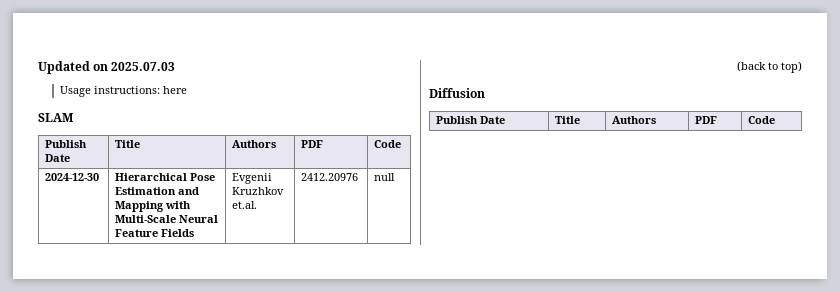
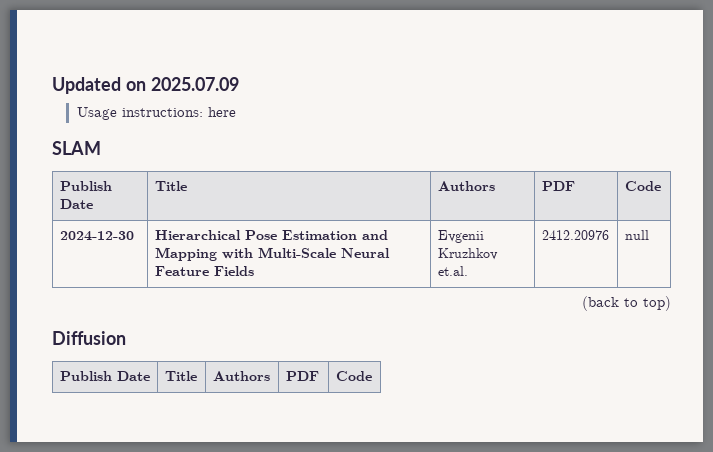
[111,62,176,71] 2025.07.03 -> [150,77,239,91] 2025.07.09

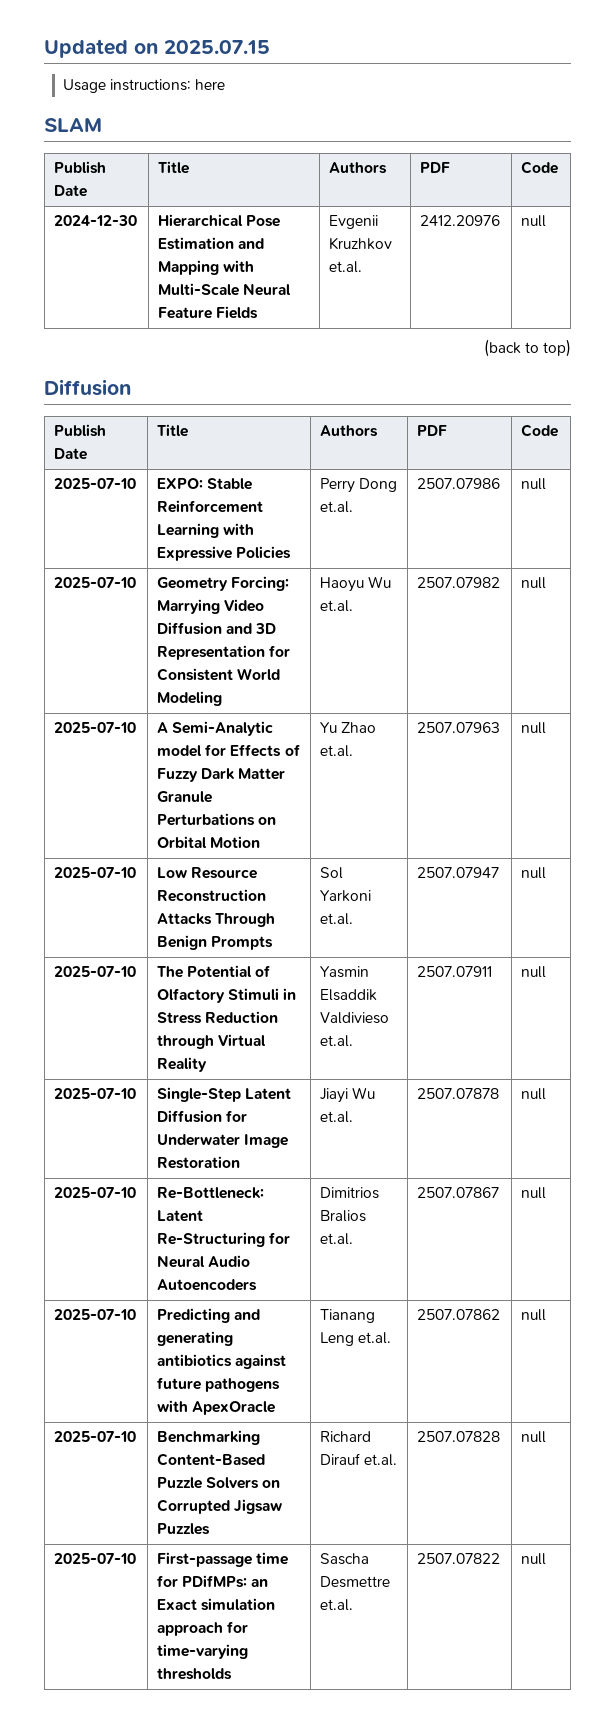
[150,77,239,91] 2025.07.09 -> [164,40,270,54] 2025.07.15
(372, 376) none -> [54,478,137,489] [157,478,253,490] [157,500,264,513] [157,523,255,538] [157,546,292,561] [320,478,398,493] [320,501,354,513] [417,478,501,489] [521,478,547,490] [54,577,137,588] [157,576,290,591] [157,599,265,614] [157,622,277,635] [157,645,291,660] [157,668,281,681] [157,691,223,706] [320,576,392,592] [320,600,354,612] [417,577,501,588] [521,577,547,589] [54,722,137,733] [157,721,274,736] [157,744,300,757] [157,768,286,782] [157,791,213,803] [157,813,277,826] [157,836,261,848] [320,722,377,733] [320,745,354,757] [417,722,501,733] [521,722,547,734] [54,867,137,878] [157,867,258,879] [157,889,267,902] [157,913,276,927] [157,935,274,950] [320,867,344,879] [320,890,372,902] [320,913,354,925] [417,867,500,878] [521,867,547,879] [54,966,137,977] [157,965,271,978] [157,988,297,1003] [157,1011,279,1024] [157,1034,267,1049] [157,1057,208,1072] [320,966,370,978] [320,989,378,1001] [320,1012,390,1024] [320,1035,354,1047] [417,966,493,977] [521,966,547,978] [54,1088,137,1099] [157,1087,292,1102] [157,1110,248,1123] [157,1134,289,1148] [157,1156,241,1169] [320,1087,376,1103] [320,1111,354,1123] [417,1088,500,1099] [521,1088,547,1100] [54,1187,137,1198] [157,1187,265,1199] [157,1210,204,1222] [157,1232,291,1247] [157,1255,251,1268] [157,1279,258,1291] [320,1187,380,1199] [320,1210,367,1222] [320,1233,354,1245] [417,1187,500,1198] [521,1187,547,1199] [54,1309,137,1320] [157,1308,261,1323] [157,1331,234,1346] [157,1354,287,1369] [157,1377,281,1392] [157,1400,276,1415] [320,1309,376,1323] [320,1332,392,1346] [417,1309,501,1320] [521,1309,547,1321] [54,1431,137,1442] [157,1430,261,1445] [157,1453,266,1466] [157,1477,281,1489] [157,1499,283,1514] [157,1523,211,1535] [320,1431,372,1442] [320,1453,398,1466] [417,1431,501,1442] [521,1431,547,1443] [54,1553,137,1564] [157,1552,289,1567] [157,1575,269,1588] [157,1598,276,1611] [157,1621,249,1636] [157,1644,249,1659] [157,1668,233,1680] [320,1553,370,1565] [320,1576,391,1588] [320,1599,354,1611] [417,1553,501,1564] [521,1553,547,1565] // 2025-07-10 | EXPO: Stable Reinforcement Learning with Expressive Policies | Perry Dong et.al. | 2507.07986 | null // 2025-07-10 | Geometry Forcing: Marrying Video Diffusion and 3D Representation for Consistent World Modeling | Haoyu Wu et.al. | 2507.07982 | null // 2025-07-10 | A Semi-Analytic model for Effects of Fuzzy Dark Matter Granule Perturbations on Orbital Motion | Yu Zhao et.al. | 2507.07963 | null // 2025-07-10 | Low Resource Reconstruction Attacks Through Benign Prompts | Sol Yarkoni et.al. | 2507.07947 | null // 2025-07-10 | The Potential of Olfactory Stimuli in Stress Reduction through Virtual Reality | Yasmin Elsaddik Valdivieso et.al. | 2507.07911 | null // 2025-07-10 | Single-Step Latent Diffusion for Underwater Image Restoration | Jiayi Wu et.al. | 2507.07878 | null // 2025-07-10 | Re-Bottleneck: Latent Re-Structuring for Neural Audio Autoencoders | Dimitrios Bralios et.al. | 2507.07867 | null // 2025-07-10 | Predicting and generating antibiotics against future pathogens with ApexOracle | Tianang Leng et.al. | 2507.07862 | null // 2025-07-10 | Benchmarking Content-Based Puzzle Solvers on Corrupted Jigsaw Puzzles | Richard Dirauf et.al. | 2507.07828 | null // 2025-07-10 | First-passage time for PDifMPs: an Exact simulation approach for time-varying thresholds | Sascha Desmettre et.al. | 2507.07822 | null

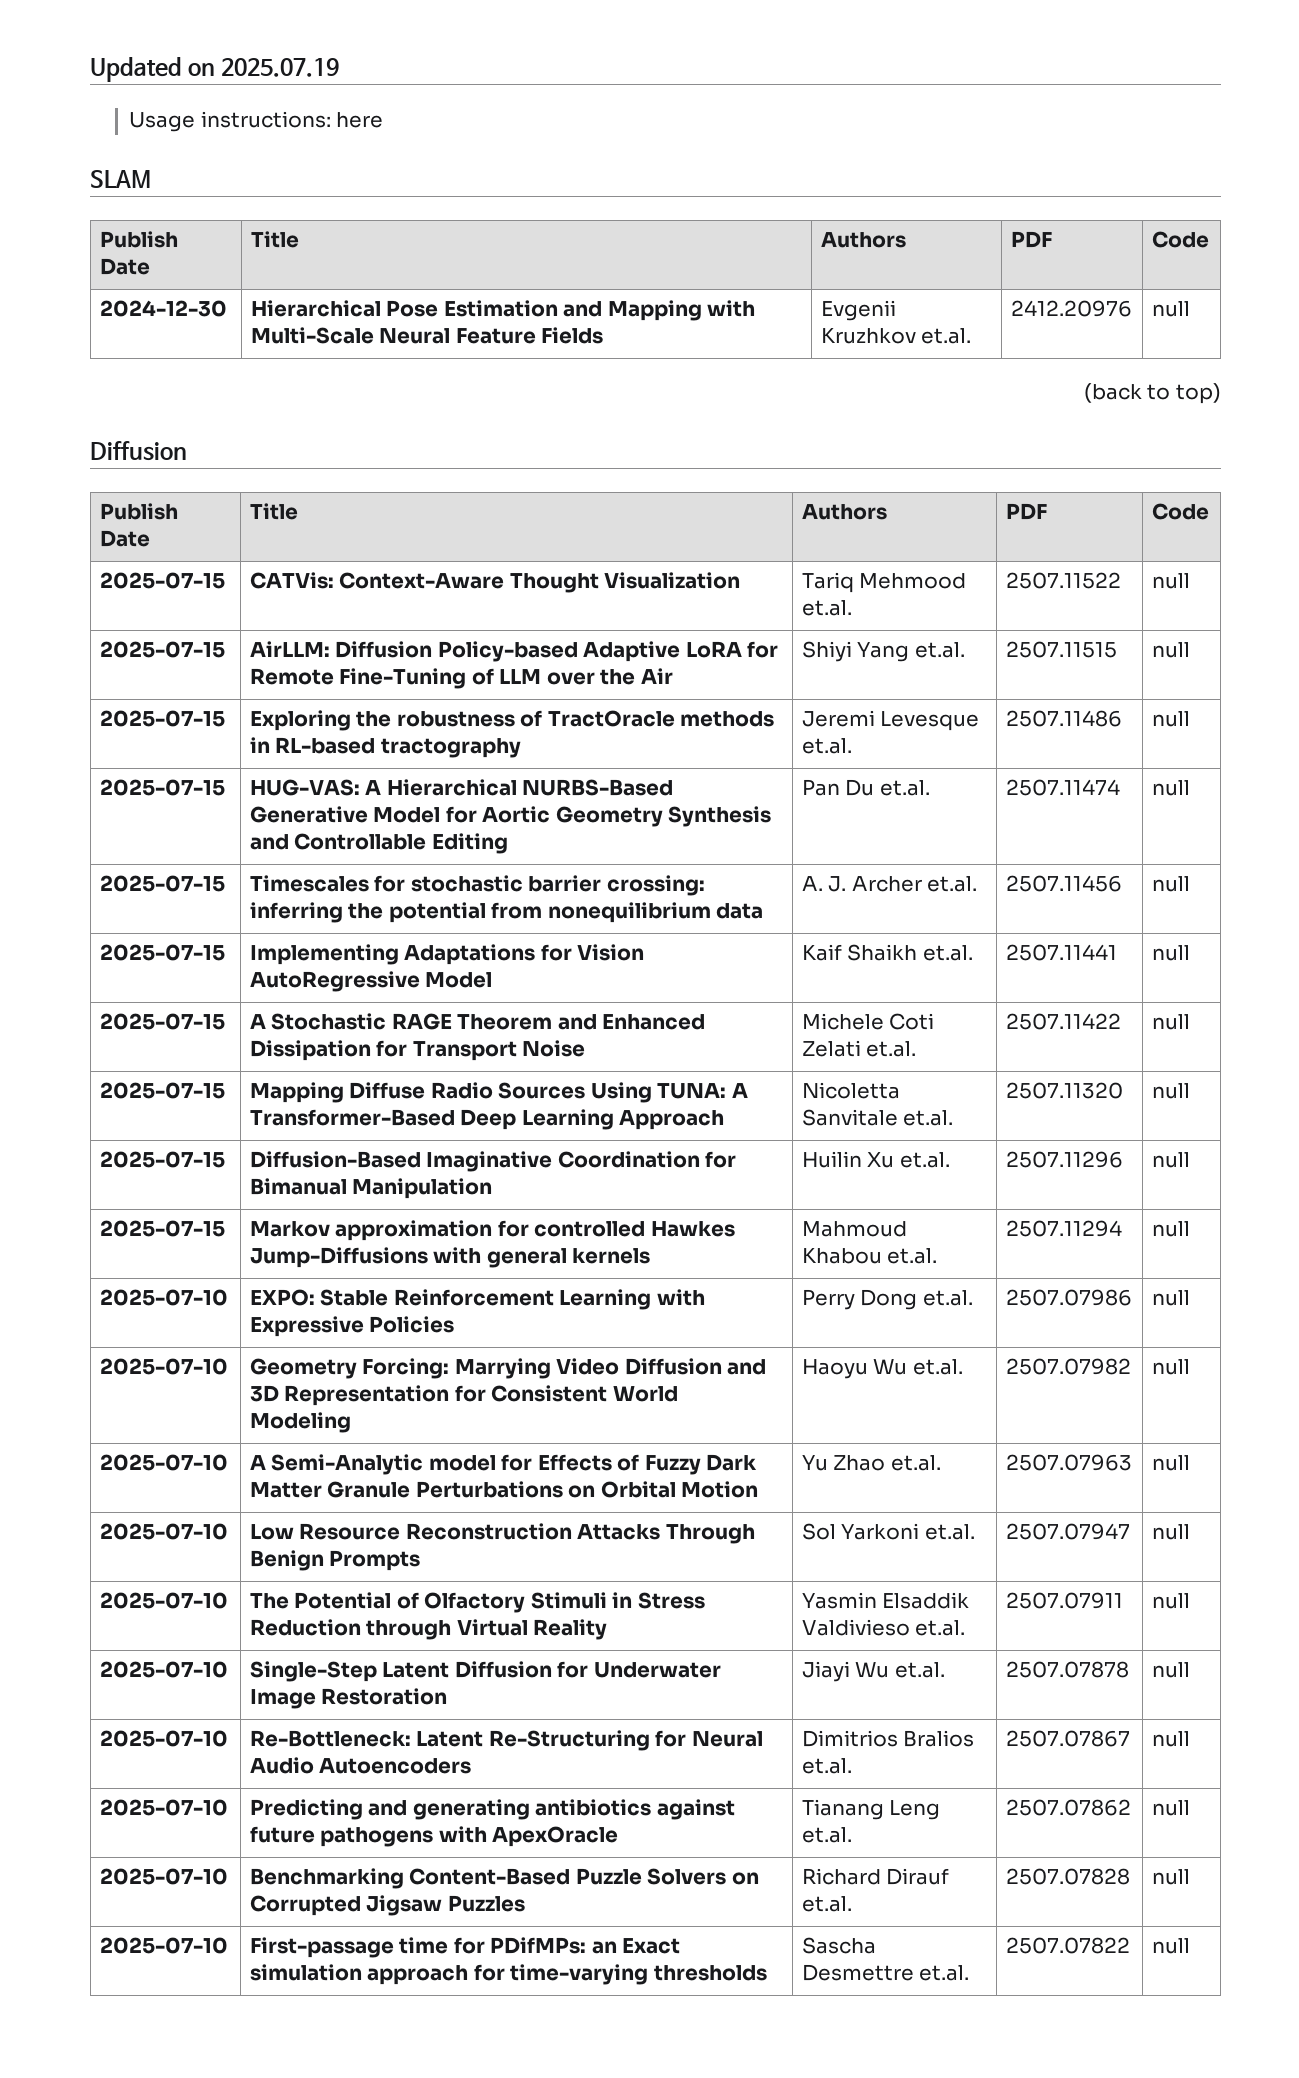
[164,40,270,54] 2025.07.15 -> [221,58,340,77] 2025.07.19
(559, 430) none -> [99,572,225,589] [249,572,741,593] [801,572,967,593] [801,600,852,616] [1005,572,1121,589] [1151,573,1190,589] [99,641,225,658] [249,641,779,662] [249,668,673,689] [801,641,965,662] [1005,641,1117,658] [1151,642,1190,658] [99,710,225,727] [249,710,775,731] [249,737,521,758] [801,710,980,731] [801,738,852,754] [1005,710,1122,727] [1151,711,1190,727] [99,779,225,796] [249,779,674,796] [249,806,772,827] [249,833,508,854] [801,779,930,796] [1005,779,1120,796] [1151,780,1190,796] [99,875,225,892] [249,875,705,896] [249,902,764,923] [801,876,978,892] [1005,875,1122,892] [1151,876,1190,892] [99,944,225,961] [249,944,645,965] [249,971,493,992] [801,944,973,961] [1005,944,1117,961] [1151,945,1190,961] [99,1013,225,1030] [249,1013,706,1030] [249,1040,586,1061] [801,1013,935,1030] [801,1040,917,1057] [1005,1013,1121,1030] [1151,1014,1190,1030] [99,1082,225,1099] [249,1082,748,1103] [249,1109,725,1130] [801,1082,900,1099] [801,1109,954,1126] [1005,1082,1123,1099] [1151,1083,1190,1099] [99,1151,225,1168] [249,1151,737,1172] [249,1178,493,1199] [801,1151,950,1168] [1005,1151,1123,1168] [1151,1152,1190,1168] [99,1220,225,1237] [249,1220,735,1241] [249,1247,651,1268] [801,1221,907,1237] [801,1248,938,1264] [1005,1220,1122,1237] [1151,1221,1190,1237] // 2025-07-15 | CATVis: Context-Aware Thought Visualization | Tariq Mehmood et.al. | 2507.11522 | null // 2025-07-15 | AirLLM: Diffusion Policy-based Adaptive LoRA for Remote Fine-Tuning of LLM over the Air | Shiyi Yang et.al. | 2507.11515 | null // 2025-07-15 | Exploring the robustness of TractOracle methods in RL-based tractography | Jeremi Levesque et.al. | 2507.11486 | null // 2025-07-15 | HUG-VAS: A Hierarchical NURBS-Based Generative Model for Aortic Geometry Synthesis and Controllable Editing | Pan Du et.al. | 2507.11474 | null // 2025-07-15 | Timescales for stochastic barrier crossing: inferring the potential from nonequilibrium data | A. J. Archer et.al. | 2507.11456 | null // 2025-07-15 | Implementing Adaptations for Vision AutoRegressive Model | Kaif Shaikh et.al. | 2507.11441 | null // 2025-07-15 | A Stochastic RAGE Theorem and Enhanced Dissipation for Transport Noise | Michele Coti Zelati et.al. | 2507.11422 | null // 2025-07-15 | Mapping Diffuse Radio Sources Using TUNA: A Transformer-Based Deep Learning Approach | Nicoletta Sanvitale et.al. | 2507.11320 | null // 2025-07-15 | Diffusion-Based Imaginative Coordination for Bimanual Manipulation | Huilin Xu et.al. | 2507.11296 | null // 2025-07-15 | Markov approximation for controlled Hawkes Jump-Diffusions with general kernels | Mahmoud Khabou et.al. | 2507.11294 | null

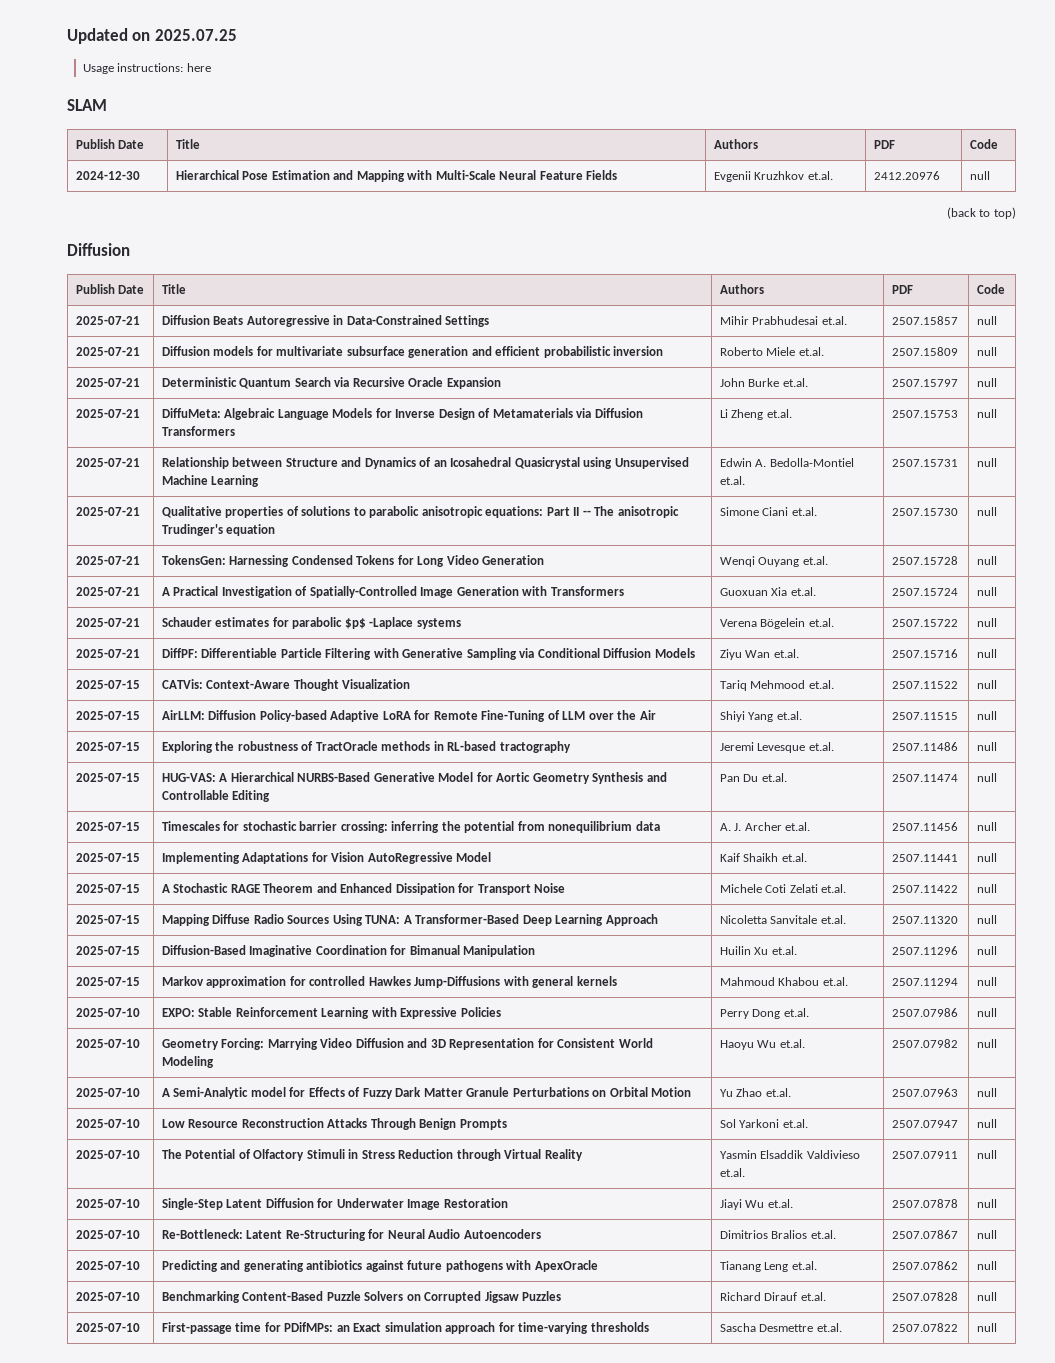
[221,58,340,77] 2025.07.19 -> [154,29,237,41] 2025.07.25
(1209, 511) none -> [75,316,140,325] [161,315,490,327] [719,316,847,325] [891,316,958,325] [976,316,997,325] [75,347,140,356] [161,346,664,358] [719,347,824,356] [891,347,958,356] [976,347,997,356] [75,378,140,387] [161,377,501,389] [719,378,808,387] [891,379,958,387] [976,378,997,387] [75,409,140,418] [161,408,643,420] [161,426,235,436] [719,409,792,420] [891,410,958,418] [976,409,997,418] [75,458,140,467] [161,457,689,469] [161,475,260,487] [719,458,854,467] [719,476,745,485] [891,459,958,467] [976,458,997,467] [75,507,140,516] [161,506,679,518] [161,524,276,536] [719,507,817,516] [891,508,958,516] [976,507,997,516] [75,556,140,565] [161,555,545,567] [719,556,828,567] [891,556,958,565] [976,556,997,565] [75,587,140,596] [161,586,624,598] [719,587,816,596] [891,588,958,596] [976,587,997,596] [75,618,140,627] [161,617,461,629] [719,618,834,629] [891,619,958,627] [976,618,997,627] [75,649,140,658] [161,648,695,660] [719,649,799,660] [891,649,958,658] [976,649,997,658] // 2025-07-21 | Diffusion Beats Autoregressive in Data-Constrained Settings | Mihir Prabhudesai et.al. | 2507.15857 | null // 2025-07-21 | Diffusion models for multivariate subsurface generation and efficient probabilistic inversion | Roberto Miele et.al. | 2507.15809 | null // 2025-07-21 | Deterministic Quantum Search via Recursive Oracle Expansion | John Burke et.al. | 2507.15797 | null // 2025-07-21 | DiffuMeta: Algebraic Language Models for Inverse Design of Metamaterials via Diffusion Transformers | Li Zheng et.al. | 2507.15753 | null // 2025-07-21 | Relationship between Structure and Dynamics of an Icosahedral Quasicrystal using Unsupervised Machine Learning | Edwin A. Bedolla-Montiel et.al. | 2507.15731 | null // 2025-07-21 | Qualitative properties of solutions to parabolic anisotropic equations: Part II -- The anisotropic Trudinger's equation | Simone Ciani et.al. | 2507.15730 | null // 2025-07-21 | TokensGen: Harnessing Condensed Tokens for Long Video Generation | Wenqi Ouyang et.al. | 2507.15728 | null // 2025-07-21 | A Practical Investigation of Spatially-Controlled Image Generation with Transformers | Guoxuan Xia et.al. | 2507.15724 | null // 2025-07-21 | Schauder estimates for parabolic $p$ -Laplace systems | Verena Bögelein et.al. | 2507.15722 | null // 2025-07-21 | DiffPF: Differentiable Particle Filtering with Generative Sampling via Conditional Diffusion Models | Ziyu Wan et.al. | 2507.15716 | null

